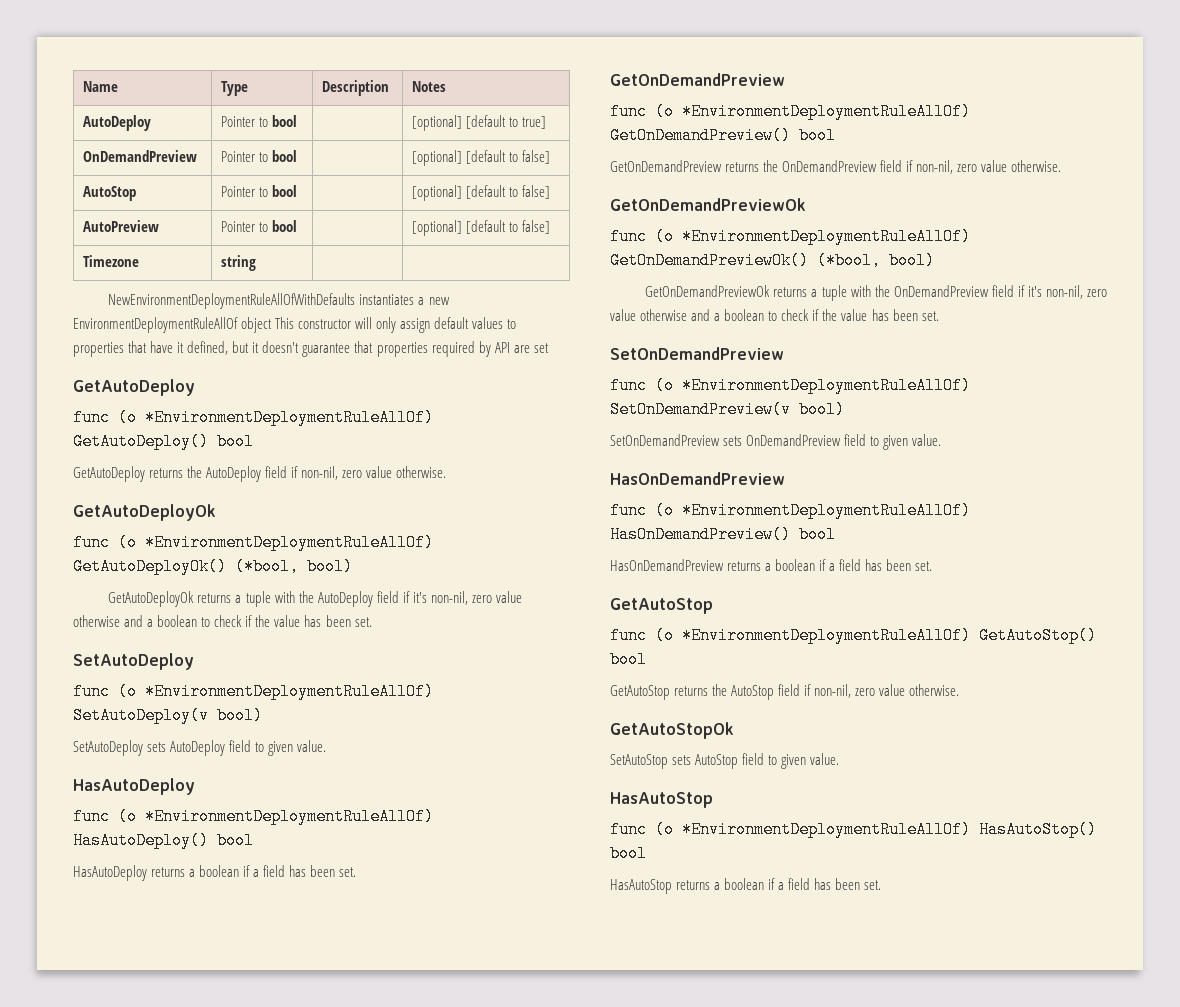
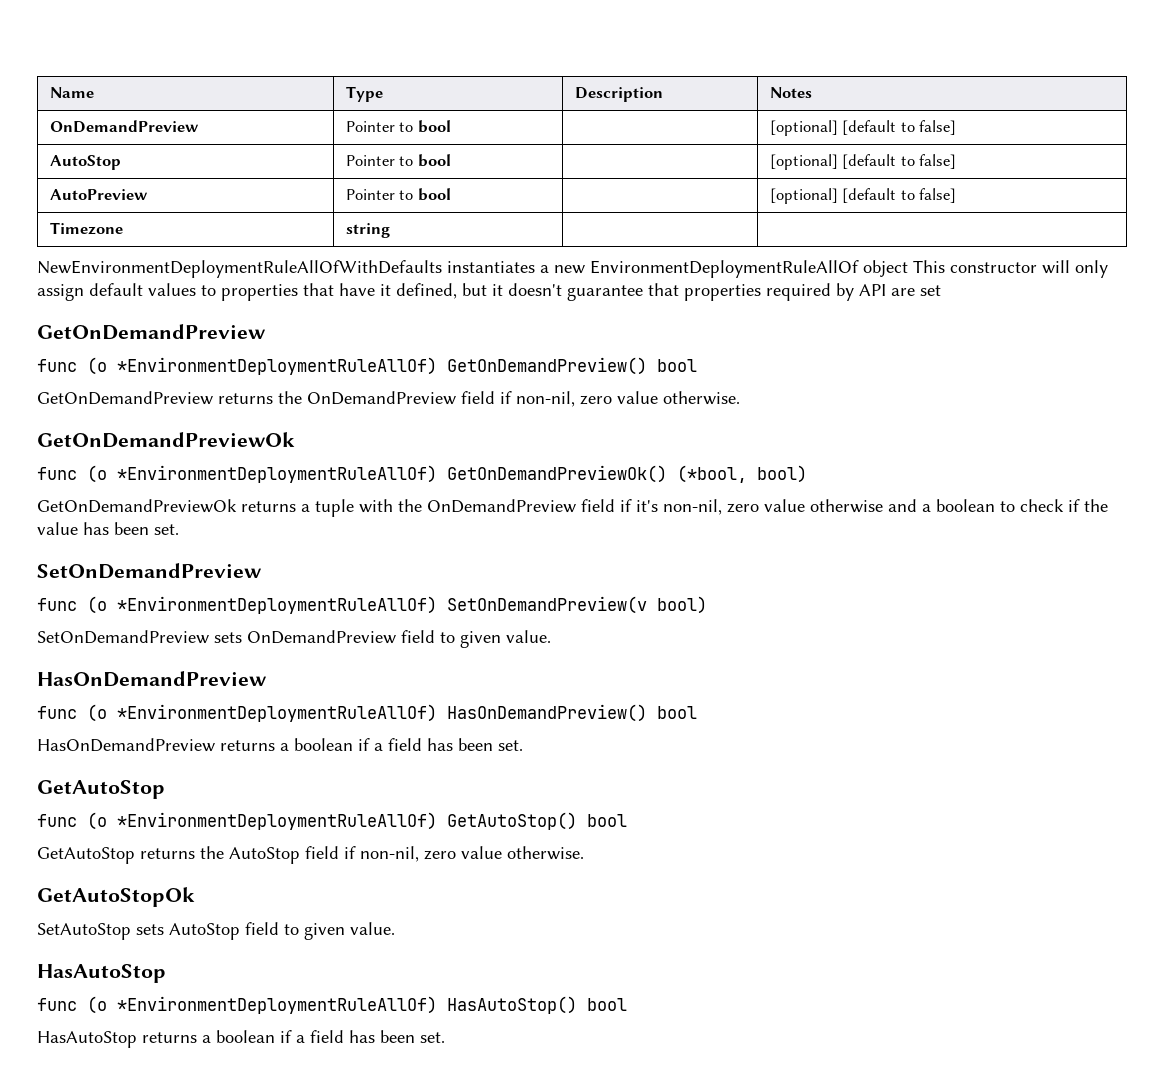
[82,115,151,131] [220,115,297,127] [411,115,546,131] // AutoDeploy | Pointer to bool | | [optional] [default to true] -> (812, 92) none
[73,379,195,396] [73,409,434,426] [73,433,254,450] [73,466,447,482] [73,504,216,521] [73,534,434,551] [73,558,353,575] [108,591,522,607] [73,615,372,627] [73,653,194,670] [73,683,434,700] [73,707,263,724] [73,740,327,756] [73,778,195,795] [73,808,434,825] [73,832,254,849] [73,865,357,881] // GetAutoDeploy // func (o *EnvironmentDeploymentRuleAllOf) GetAutoDeploy() bool // GetAutoDeploy returns the AutoDeploy field if non-nil, zero value otherwise. // GetAutoDeployOk // func (o *EnvironmentDeploymentRuleAllOf) GetAutoDeployOk() (*bool, bool) // GetAutoDeployOk returns a tuple with the AutoDeploy field if it's non-nil, zero value otherwise and a boolean to check if the value has been set. // SetAutoDeploy // func (o *EnvironmentDeploymentRuleAllOf) SetAutoDeploy(v bool) // SetAutoDeploy sets AutoDeploy field to given value. // HasAutoDeploy // func (o *EnvironmentDeploymentRuleAllOf) HasAutoDeploy() bool // HasAutoDeploy returns a boolean if a field has been set. -> (941, 290) none

